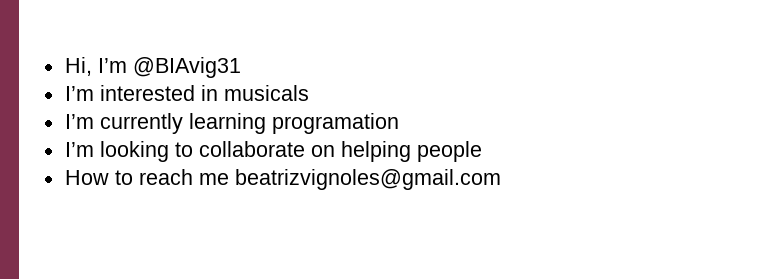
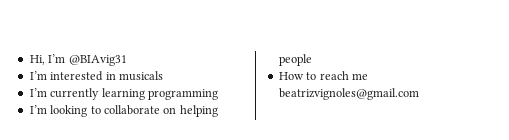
[271,113,399,134] programation -> [147,89,218,100] programming

